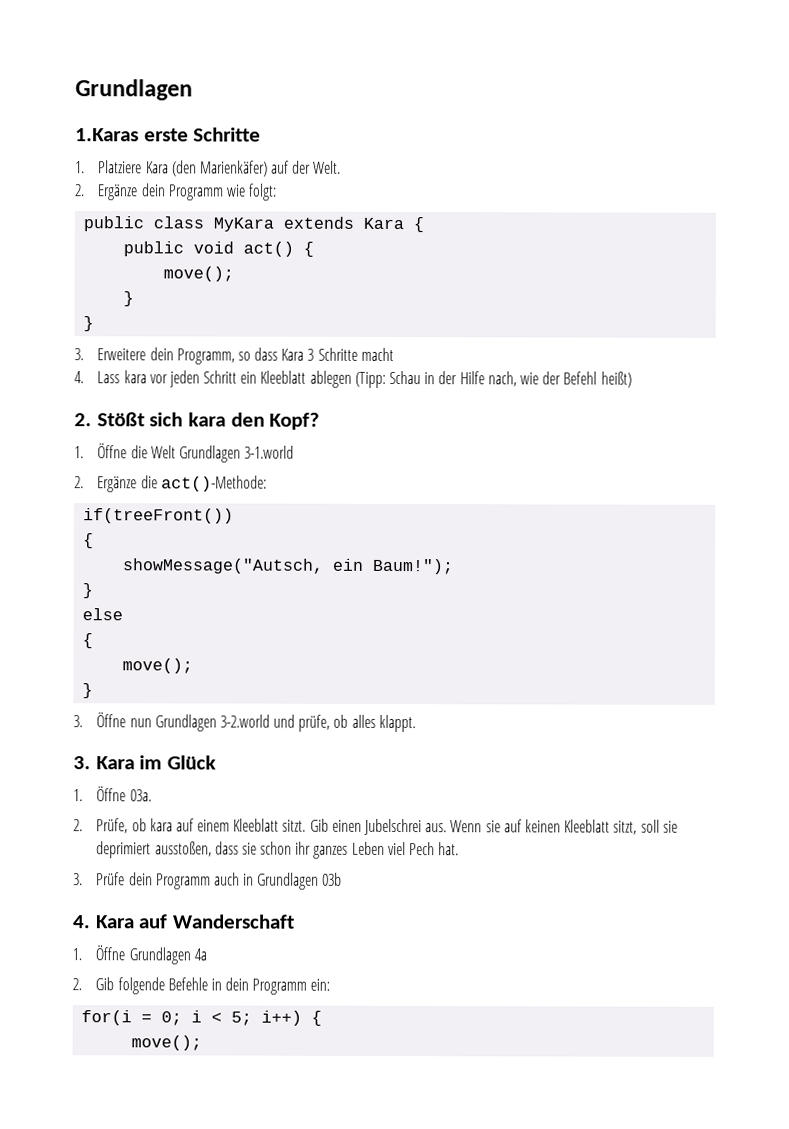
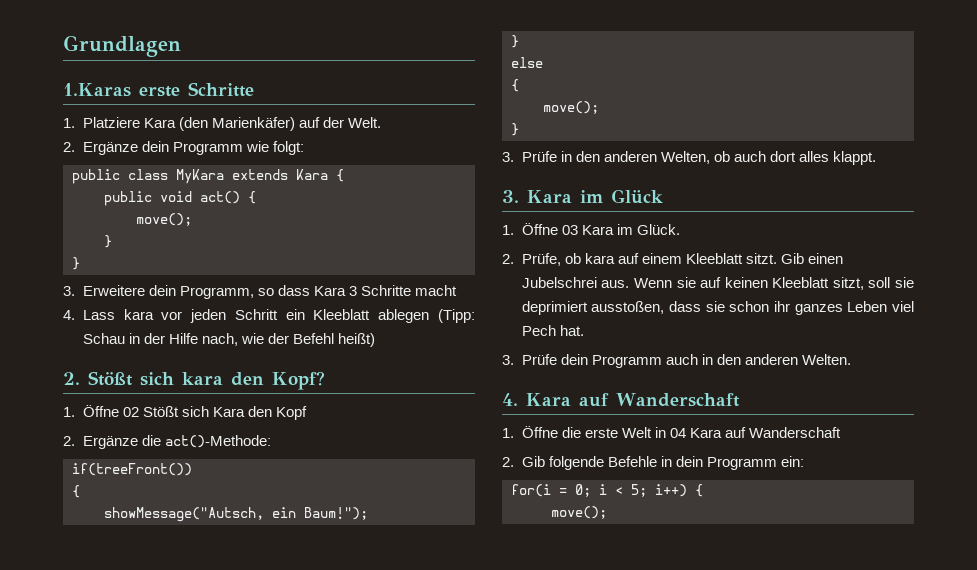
[130,445,295,463] die Welt Grundlagen 3-1.world -> [122,406,308,420] 02 Stößt sich Kara den Kopf
[96,712,349,732] Öffne nun Grundlagen 3-2.world und prüfe, ob -> [521,151,797,164] Prüfe in den anderen Welten, ob auch dort
[129,789,152,802] 03a. -> [561,224,681,235] 03 Kara im Glück.
[257,872,343,890] Grundlagen 03b -> [717,354,852,365] den anderen Welten.
[128,947,207,965] Grundlagen 4a -> [561,427,842,438] die erste Welt in 04 Kara auf Wanderschaft

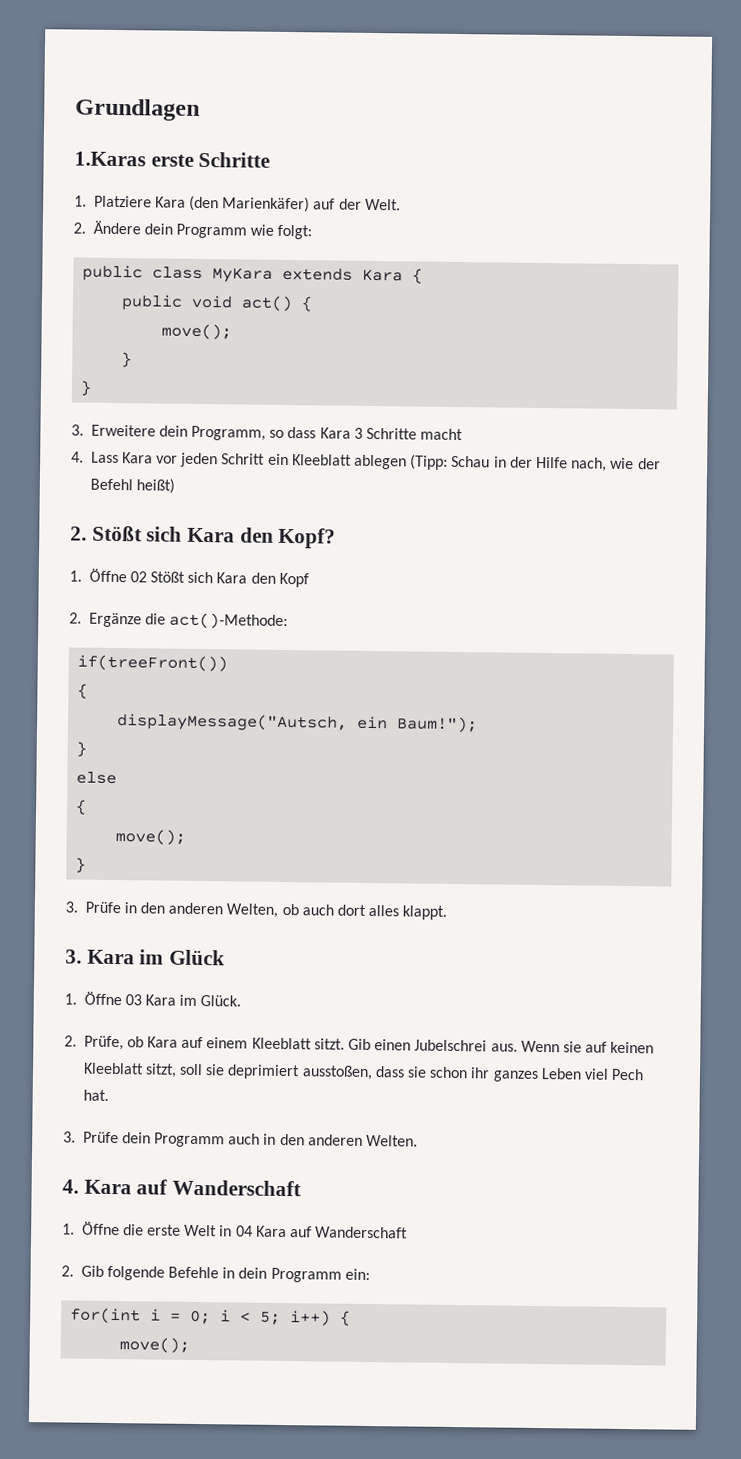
[82,142,138,155] Ergänze -> [92,220,141,235] Ändere
[123,309,154,320] kara -> [121,452,153,464] Kara
[182,372,223,385] kara -> [187,527,236,543] Kara
[104,507,264,522] showMessage("Autsch, -> [116,713,349,732] displayMessage("Autsch,
[584,253,615,264] kara -> [147,1036,179,1048] Kara
[511,484,551,497] for(i -> [70,1307,162,1324] for(int i

